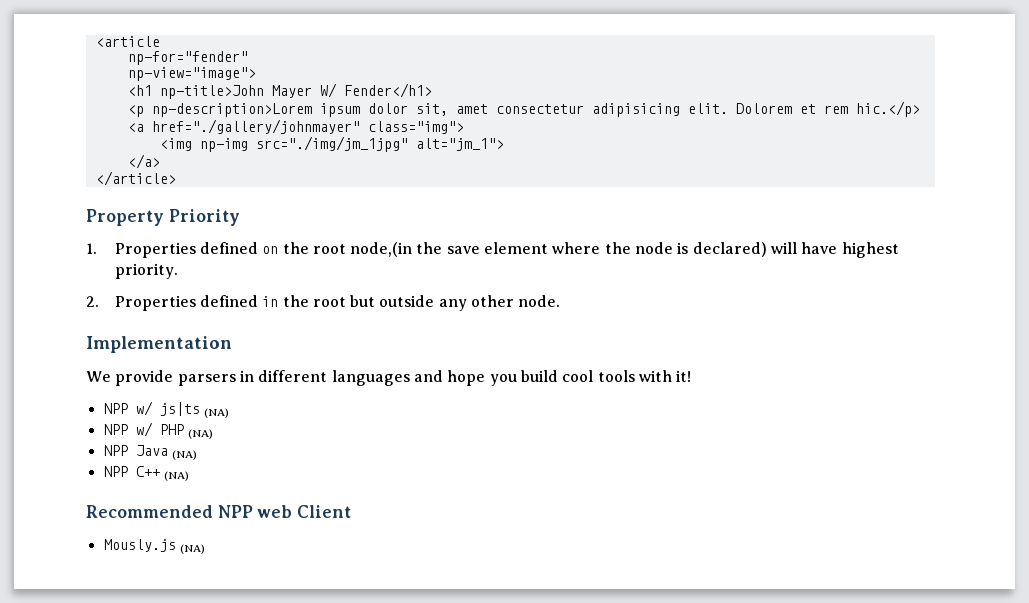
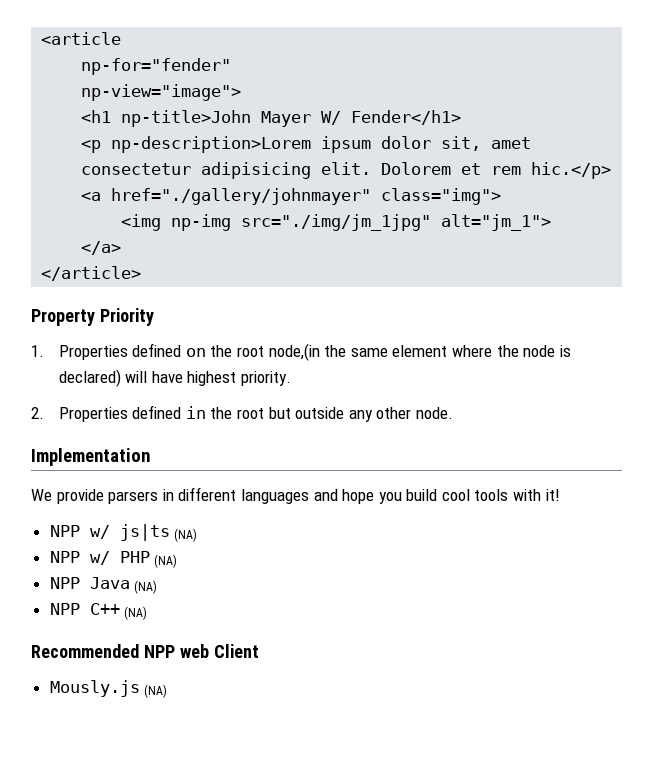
[446,246,480,254] save -> [350,348,388,357] same

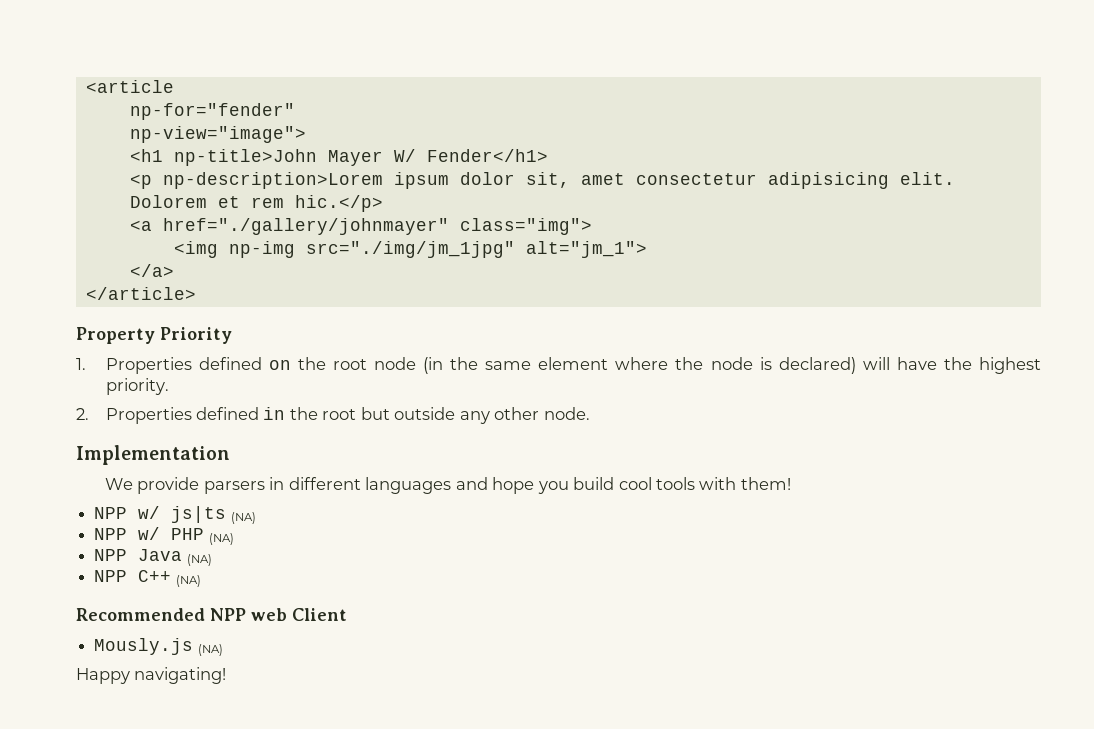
[268,343,320,361] node,(in -> [373,357,443,374] node (in
(183, 377) none -> [943,357,972,370] the
[545,489,560,501] it! -> [740,477,791,490] them!
(168, 691) none -> [76,667,227,684] // Happy navigating!

